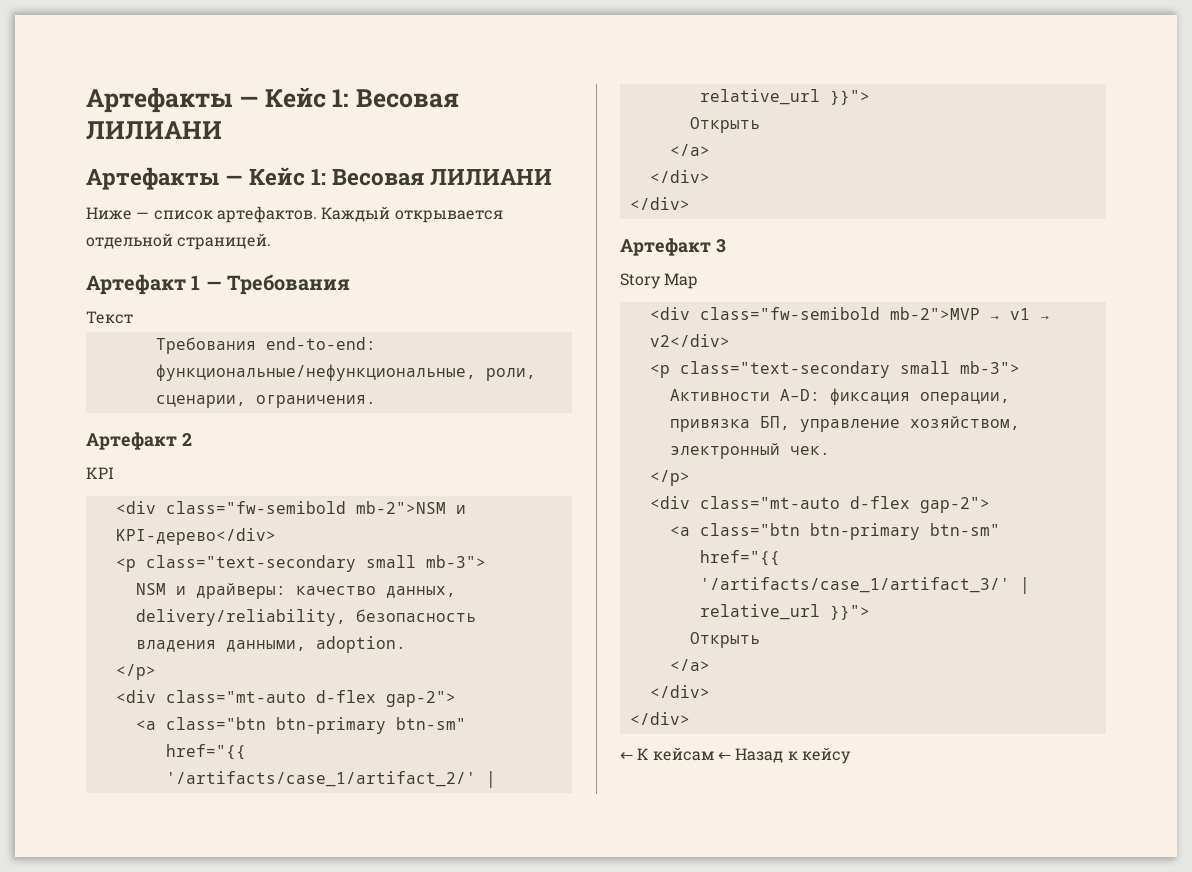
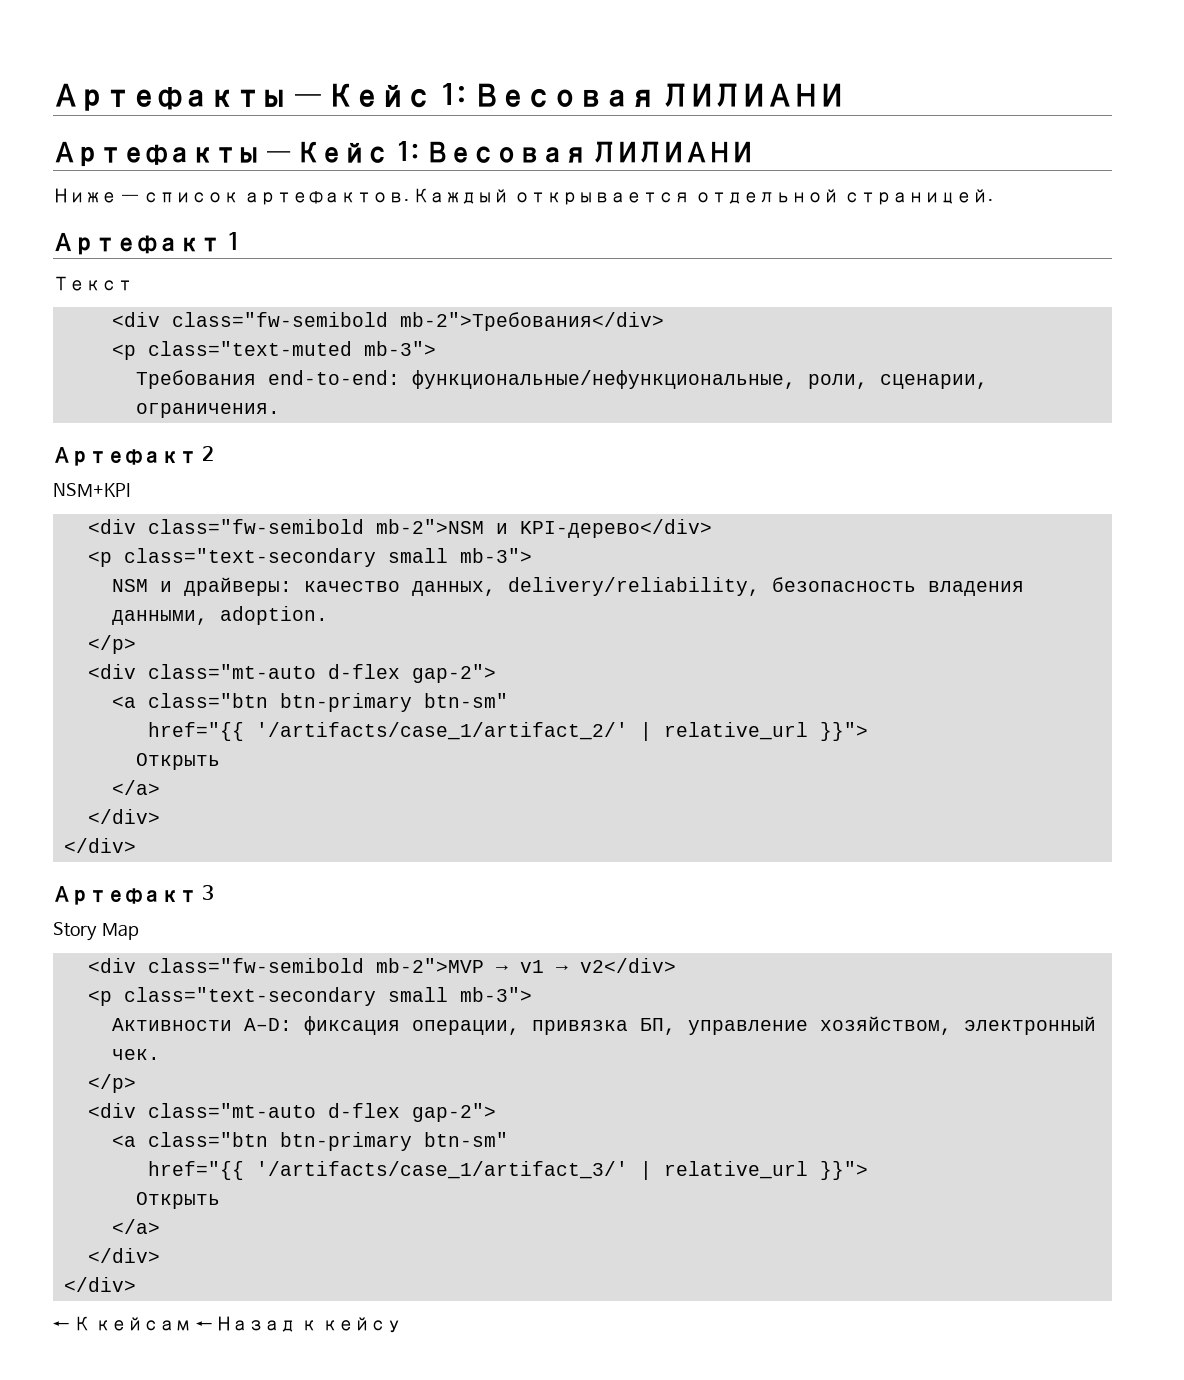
[205,274,351,295] — Требования -> (241, 241) none
(133, 317) none -> [111,312,664,331] [111,341,436,360] // <div class="fw-semibold mb-2">Требования</div> // <p class="text-muted mb-3">
[86,467,114,479] KPI -> [53,483,130,497] NSM+KPI

